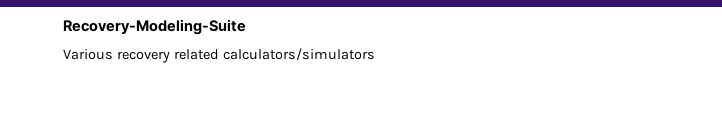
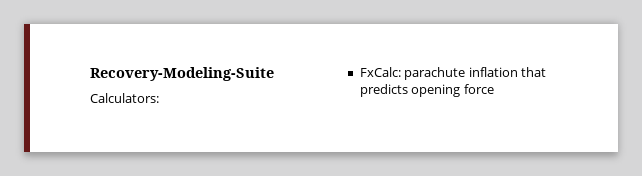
[63,48,375,63] Various recovery related calculators/simulators -> [90,93,159,103] [359,67,546,80] [359,84,494,97] Calculators: // FxCalc: parachute inflation that predicts opening force

